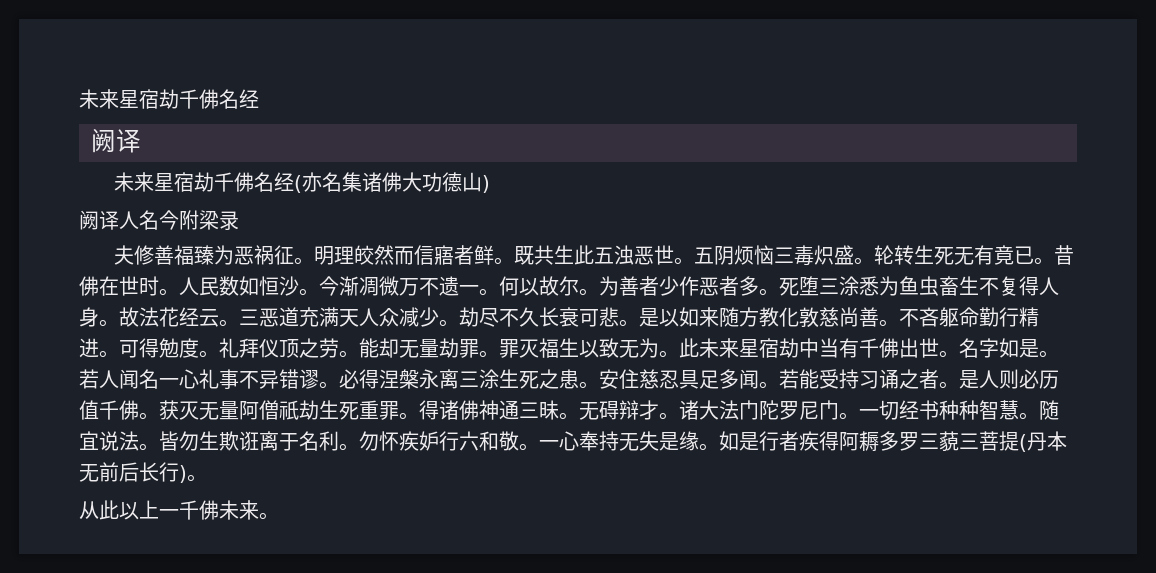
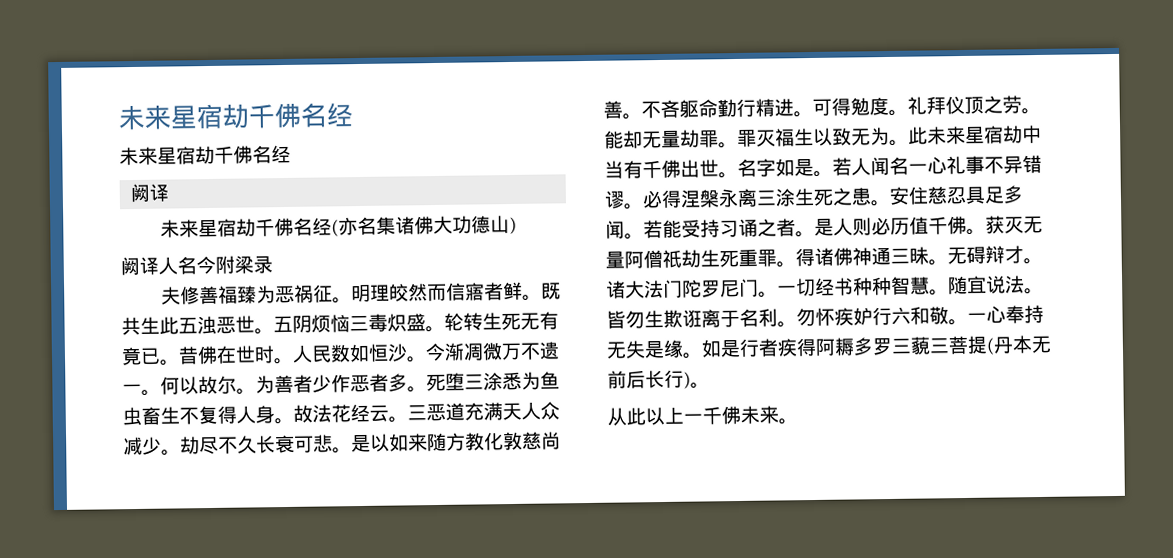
[79,89,259,109] 未来星宿劫千佛名经 -> [118,102,353,131] [119,144,291,166] 未来星宿劫千佛名经 // 未来星宿劫千佛名经

